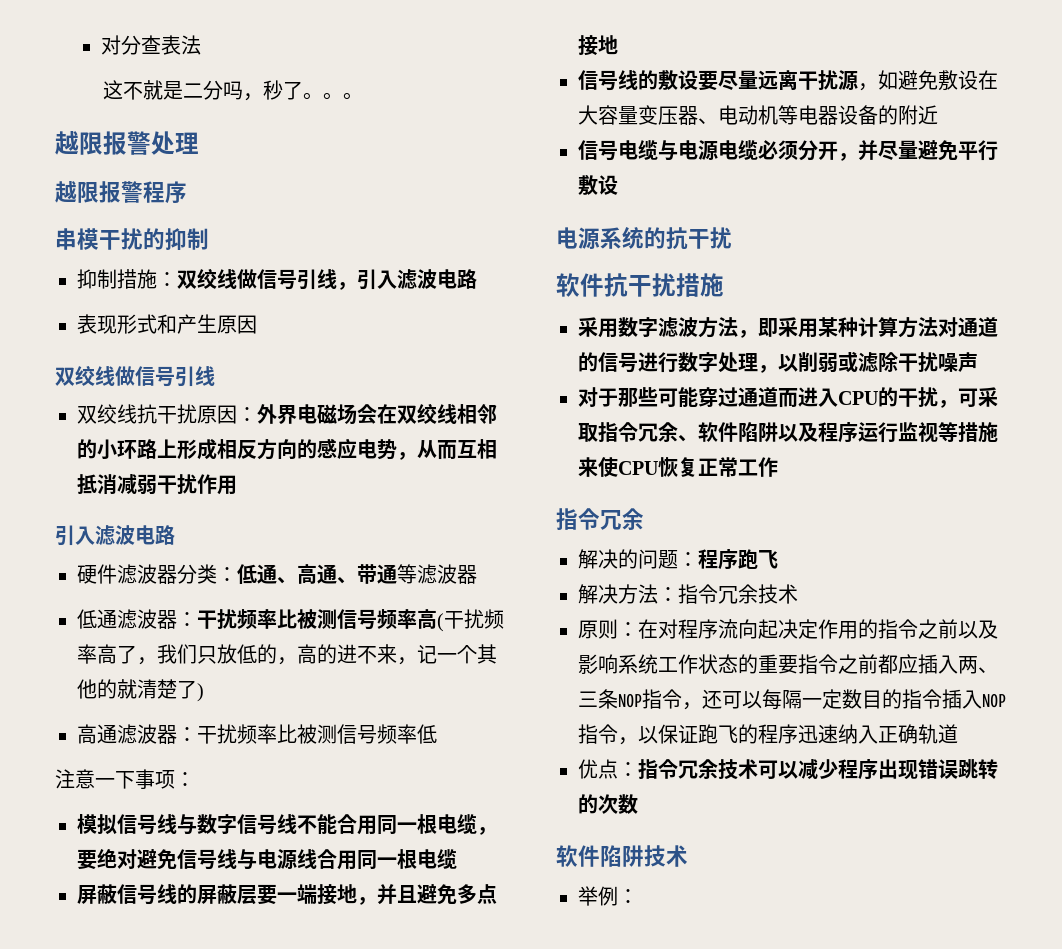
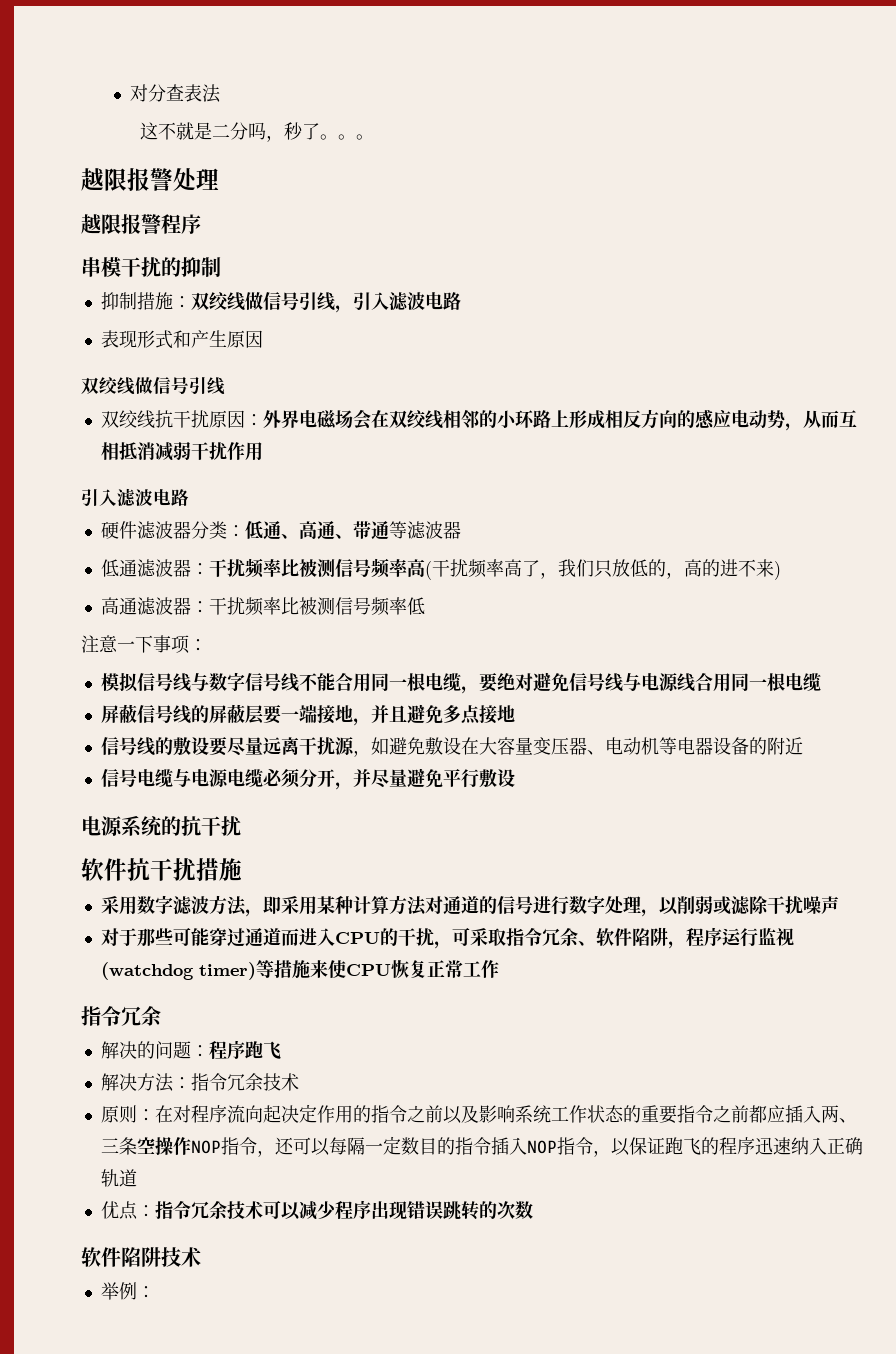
(377, 449) none -> [748,410,767,428] 动
[397,644,497,665] [77,679,197,699] ，记一个其他的就清楚了 -> (774, 568) none
[778,422,818,442] 以及 -> [667,941,686,949] ，
(938, 432) none -> [100,962,256,980] (watchdog timer)
(618, 699) none -> [136,1137,191,1155] 空操作

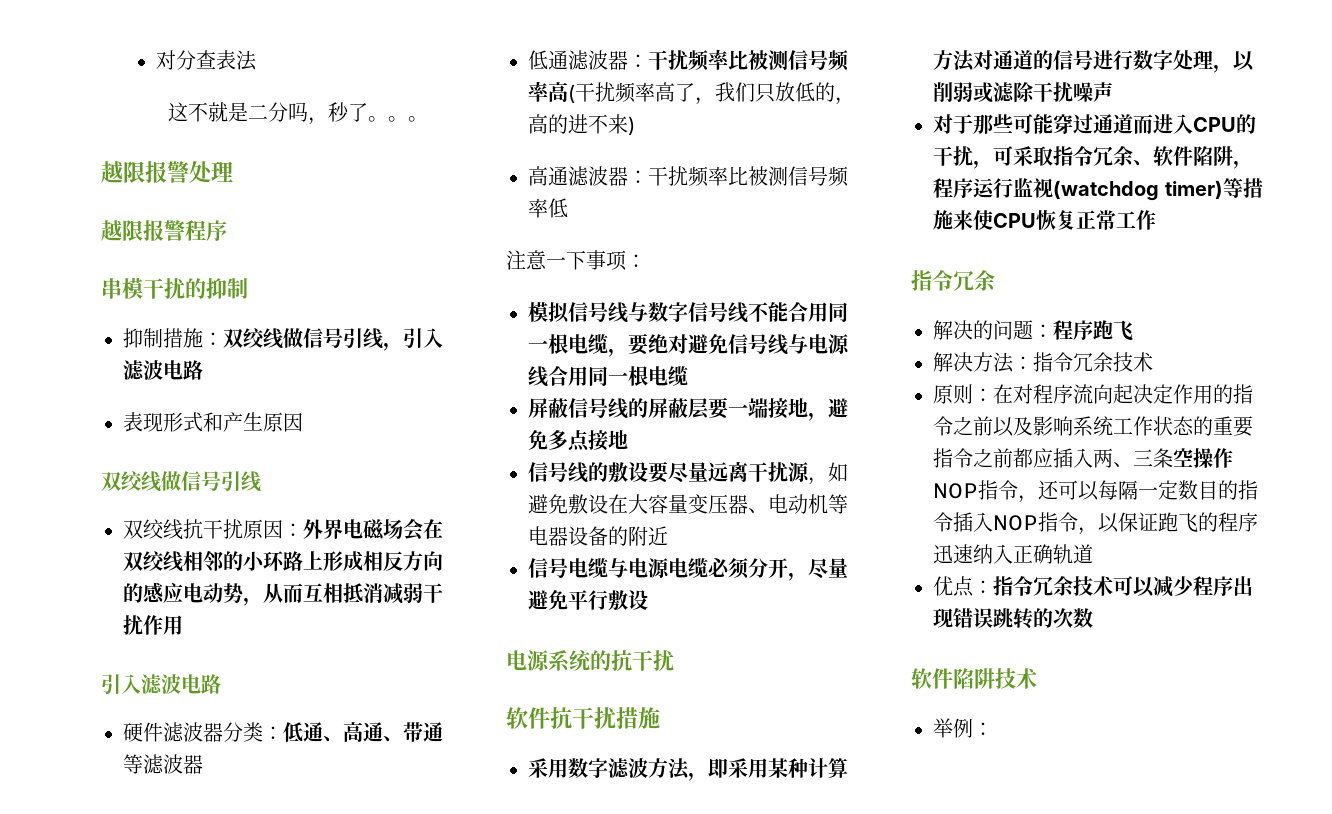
[370,705,407,723] 并且 -> (828, 416) none
[352,769,371,787] 并 -> (808, 576) none

